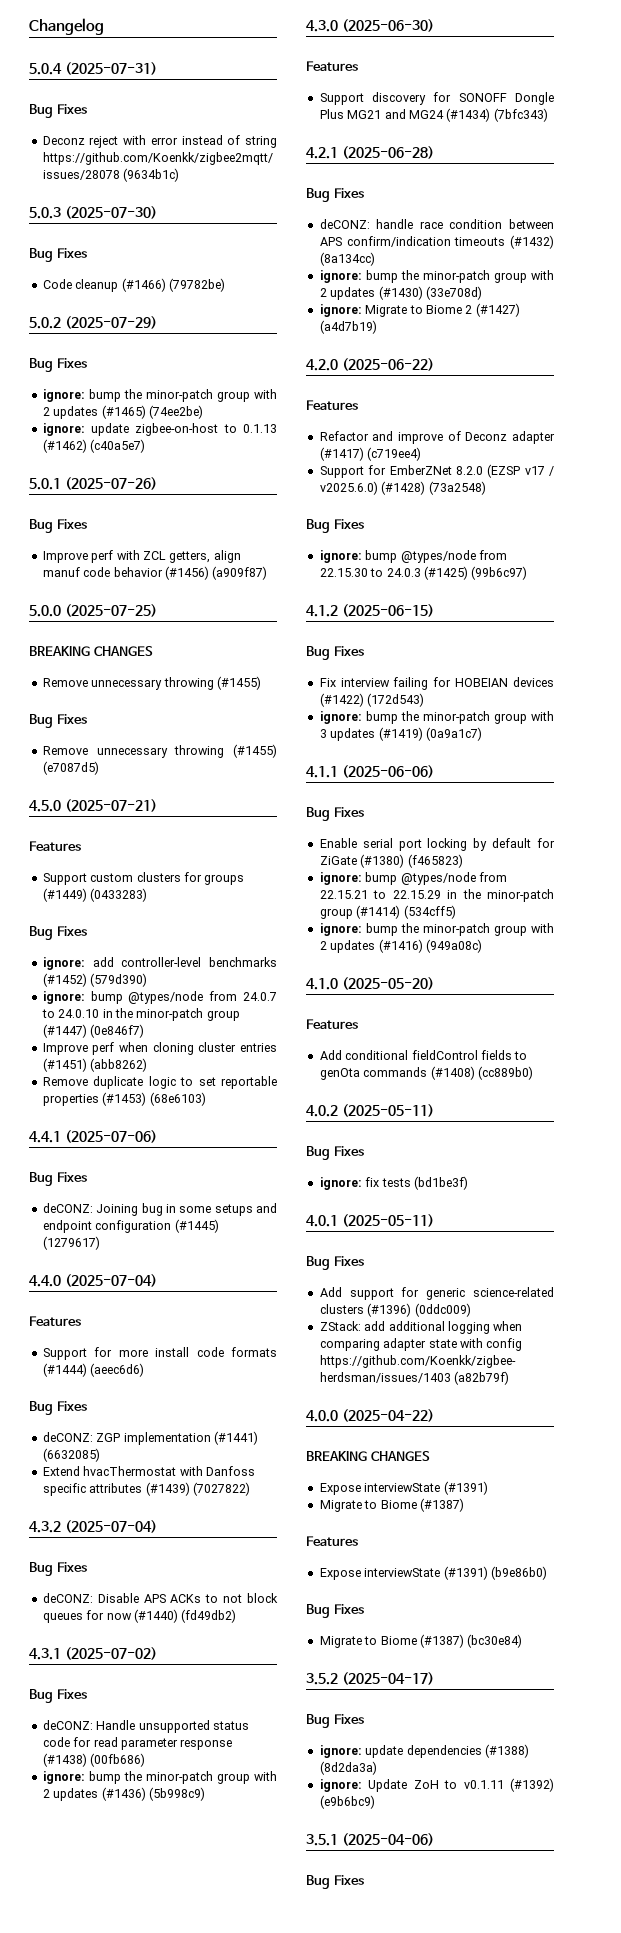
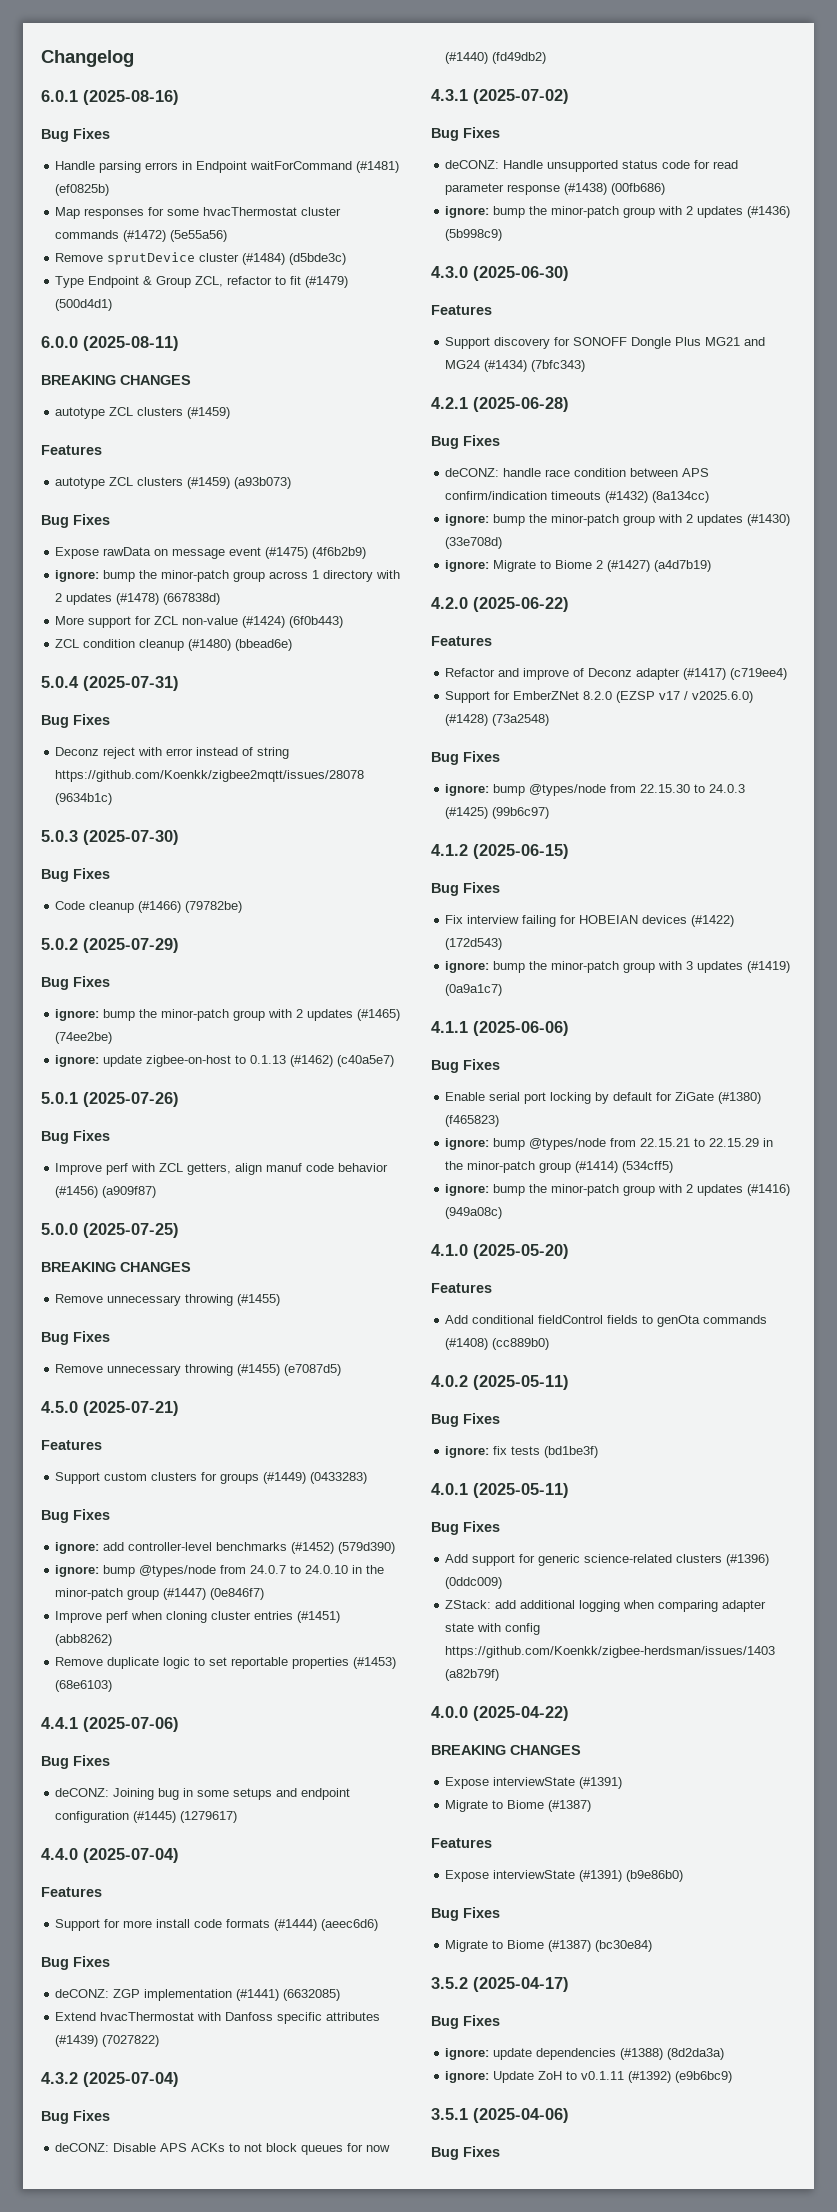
(104, 26) none -> [41,90,179,105] [41,128,110,142] [55,161,400,173] [55,184,110,196] [55,207,342,219] [55,230,228,242] [55,252,347,265] [55,276,349,288] [55,299,113,311] [41,336,179,351] [41,375,191,385] [55,407,231,419] [41,445,102,455] [55,477,292,489] [41,514,110,528] [55,547,367,559] [55,570,401,582] [55,593,221,605] [55,616,344,628] [55,639,293,651] // 6.0.1 (2025-08-16) // Bug Fixes // Handle parsing errors in Endpoint waitForCommand (#1481) (ef0825b) // Map responses for some hvacThermostat cluster commands (#1472) (5e55a56) // Remove sprutDevice cluster (#1484) (d5bde3c) // Type Endpoint & Group ZCL, refactor to fit (#1479) (500d4d1) // 6.0.0 (2025-08-11) // BREAKING CHANGES // autotype ZCL clusters (#1459) // Features // autotype ZCL clusters (#1459) (a93b073) // Bug Fixes // Expose rawData on message event (#1475) (4f6b2b9) // ignore: bump the minor-patch group across 1 directory with 2 updates (#1478) (667838d) // More support for ZCL non-value (#1424) (6f0b443) // ZCL condition cleanup (#1480) (bbead6e)

